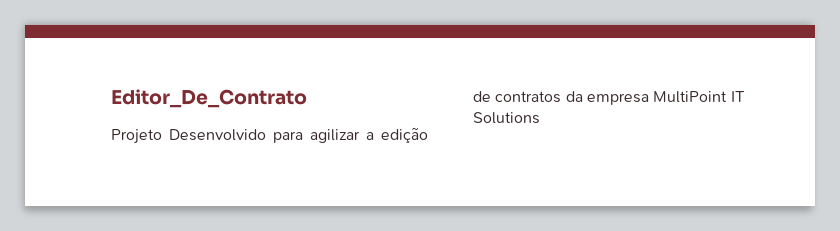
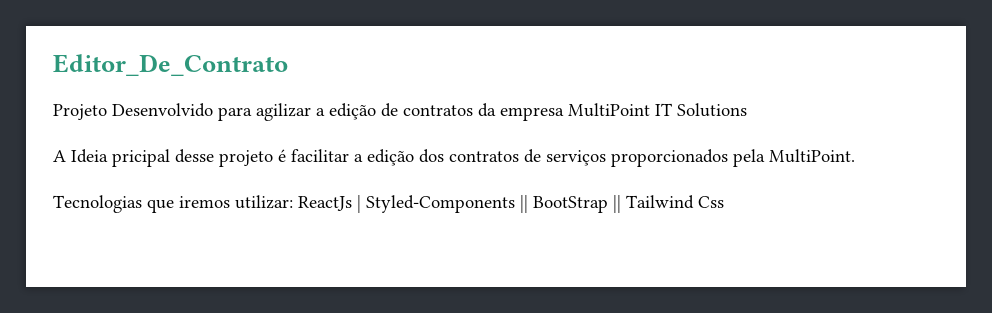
(540, 118) none -> [53,149,855,167] [53,195,724,213] // A Ideia pricipal desse projeto é facilitar a edição dos contratos de serviços proporcionados pela MultiPoint. // Tecnologias que iremos utilizar: ReactJs | Styled-Components || BootStrap || Tailwind Css

